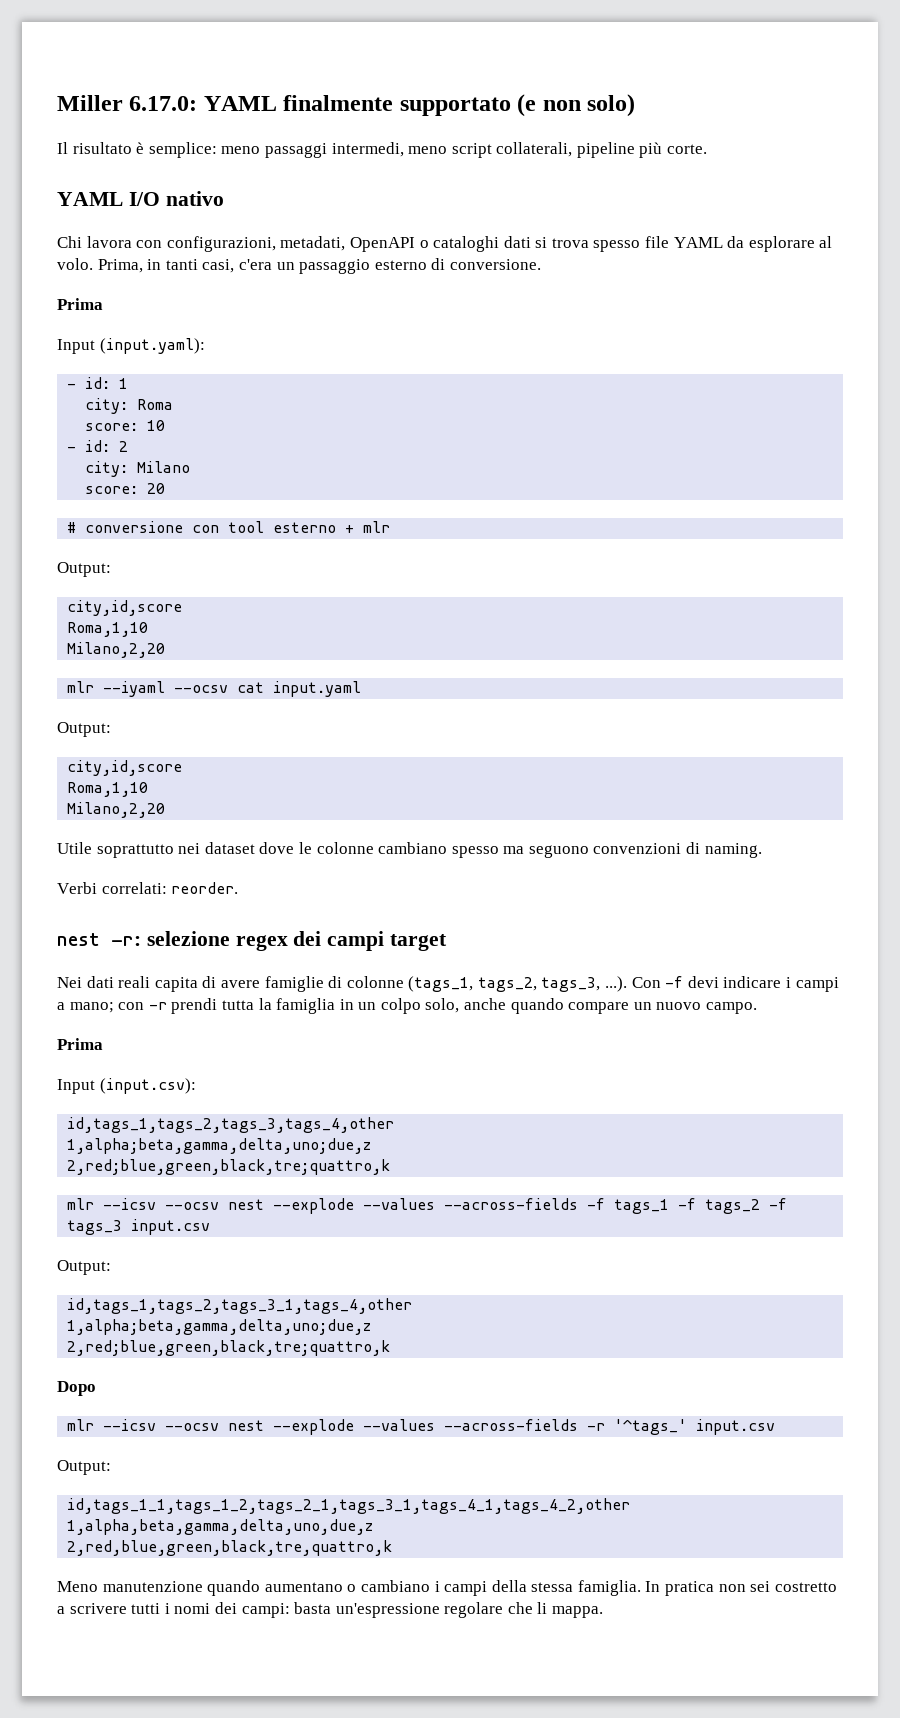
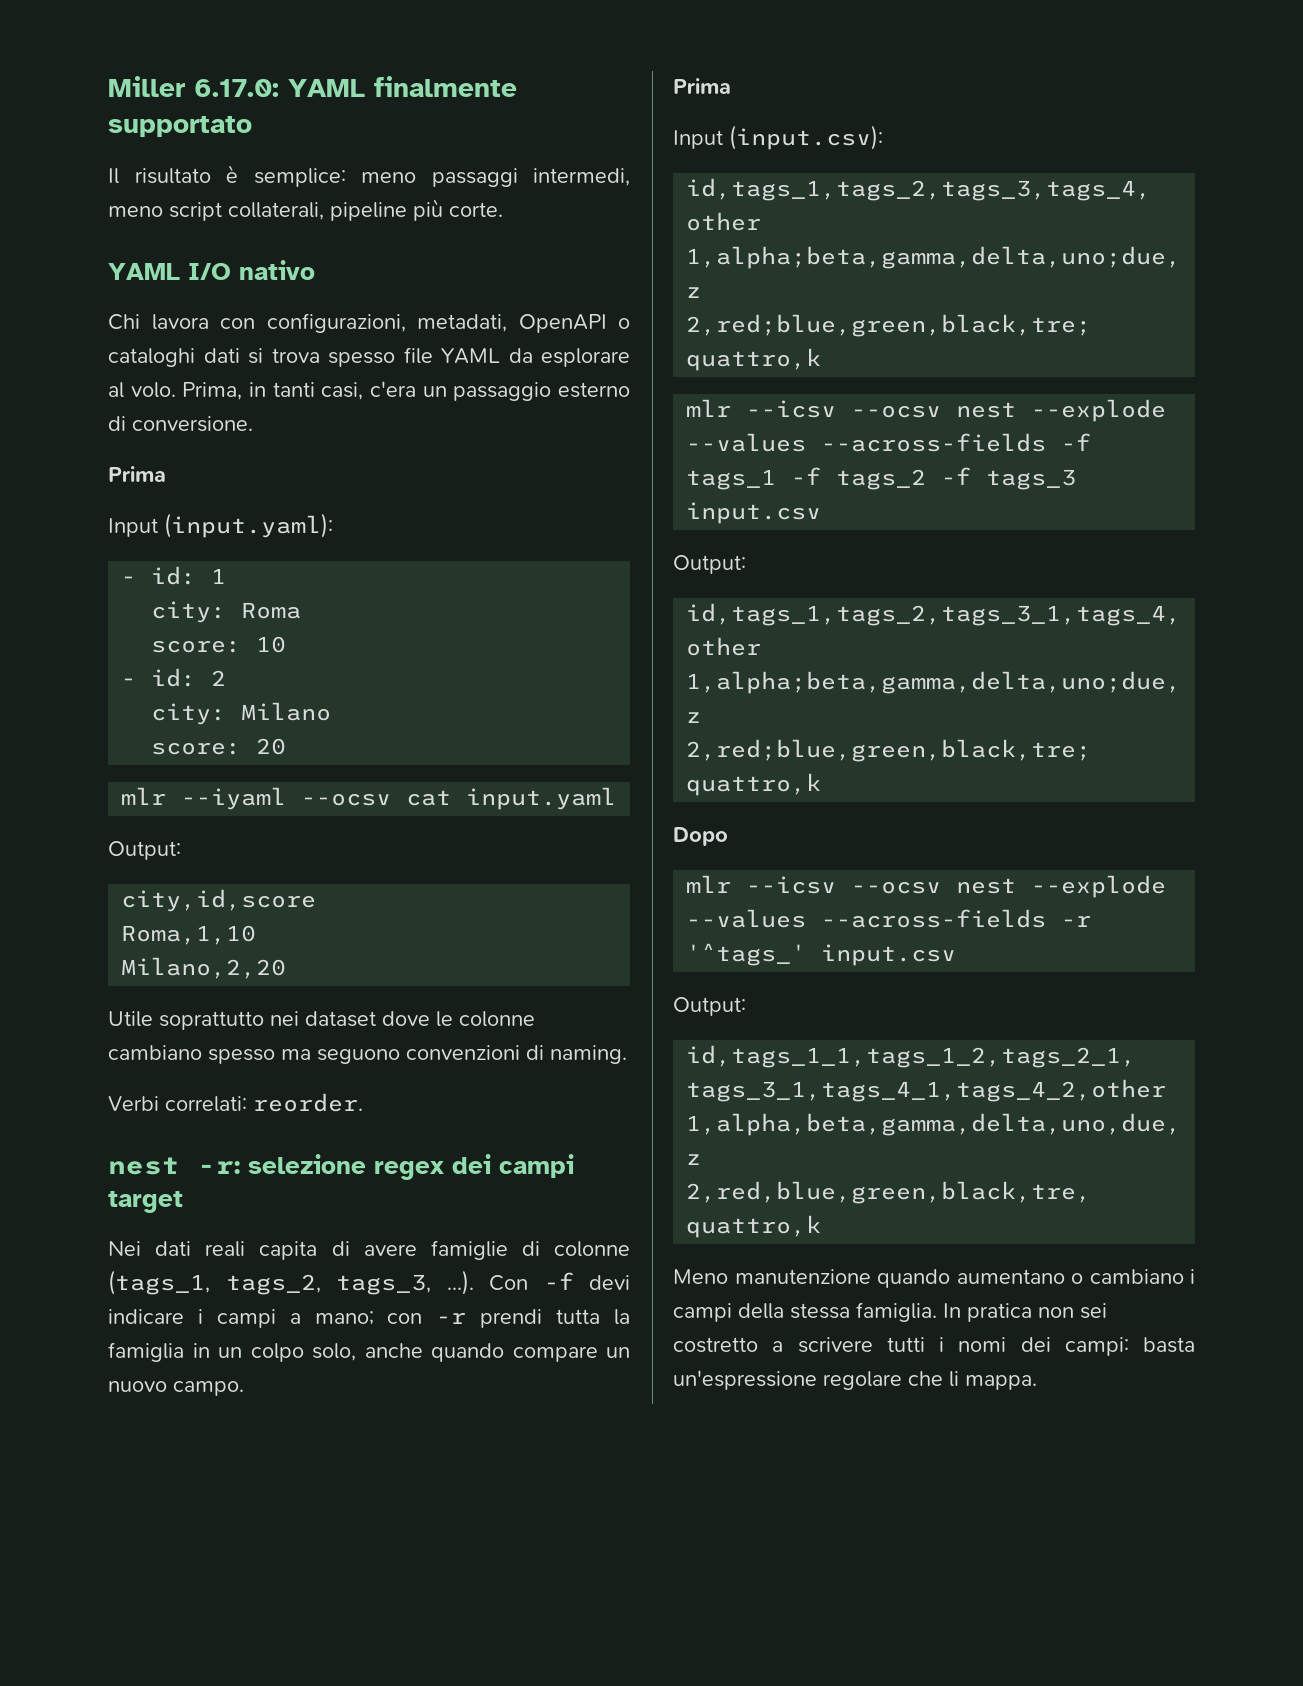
[517,94,636,117] (e non solo) -> (252, 126) none
[67,521,391,533] [57,562,111,577] [67,600,183,616] [67,622,149,637] [67,642,166,658] // # conversione con tool esterno + mlr // Output: // city,id,score // Roma,1,10 // Milano,2,20 -> (287, 746) none

